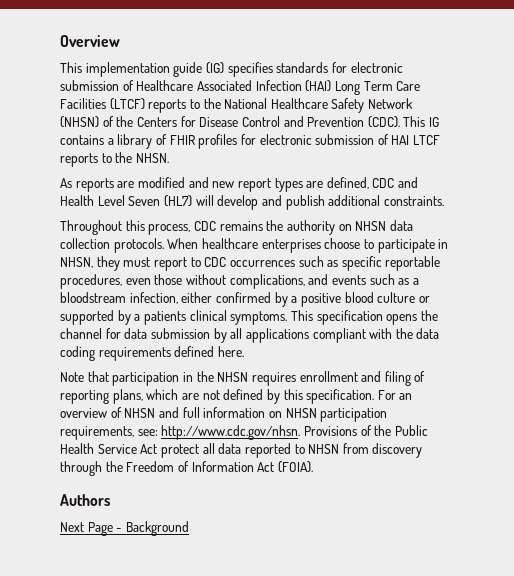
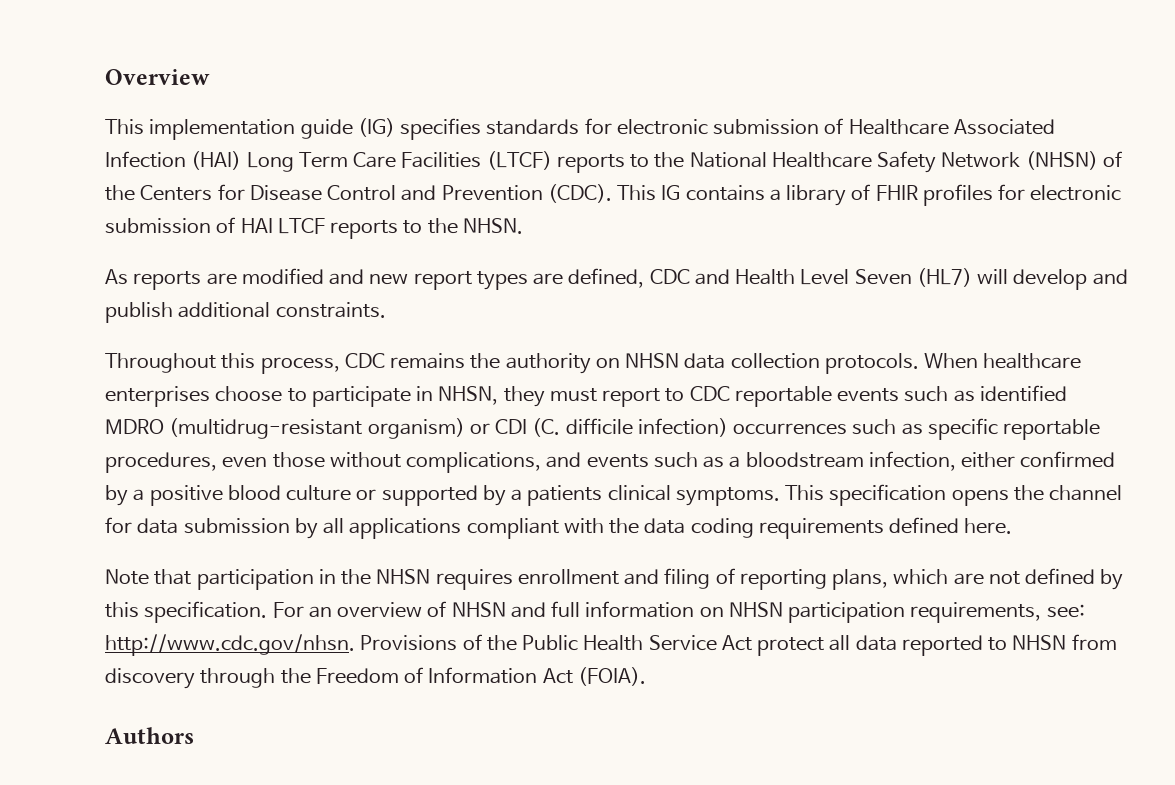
(227, 262) none -> [734,385,1067,407] [105,418,728,439] reportable events such as identified MDRO (multidrug-resistant organism) or CDI (C. difficile infection)
[60,521,189,536] // Next Page - Background -> (194, 735) none

